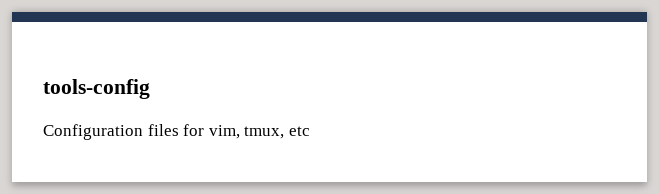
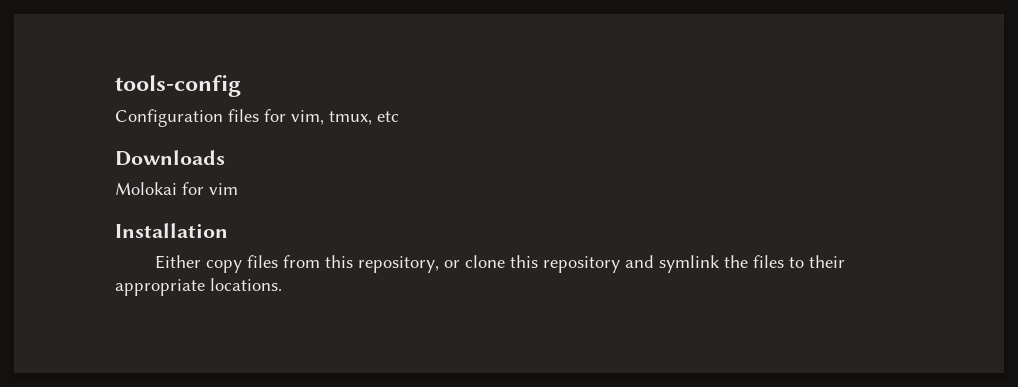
(310, 131) none -> [115,150,225,166] [115,182,238,195] [115,223,228,238] [154,255,845,273] [115,278,282,296] // Downloads // Molokai for vim // Installation // Either copy files from this repository, or clone this repository and symlink the files to their appropriate locations.

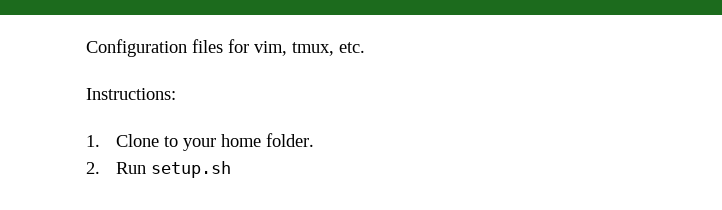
[115,75,241,97] tools-config // -> (86, 48) none
[377,111,399,122] [115,150,225,166] [115,182,238,195] [115,223,228,238] [154,255,845,273] [115,278,282,296] etc // Downloads // Molokai for vim // Installation // Either copy files from this repository, or clone this repository and symlink the files to their appropriate locations. -> [339,42,365,53] [86,88,176,100] [86,133,315,151] [86,161,232,178] etc. // Instructions: // 1. Clone to your home folder. // 2. Run setup.sh

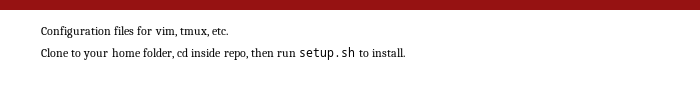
[86,88,176,100] [86,135,100,147] Instructions: // 1. -> (229, 31) none
[266,133,315,147] [86,161,232,178] folder. // 2. Run setup.sh -> [142,47,405,60] folder, cd inside repo, then run setup.sh to install.

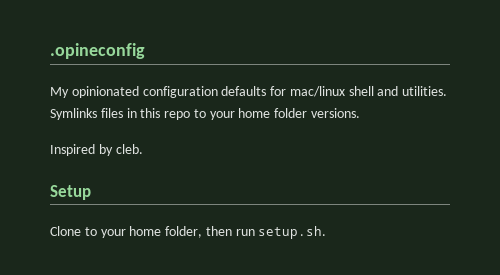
[41,26,229,38] Configuration files for vim, tmux, etc. -> [50,43,145,59] [50,86,448,98] [50,108,361,120] [50,144,143,156] [50,185,91,200] .opineconfig // My opinionated configuration defaults for mac/linux shell and utilities. Symlinks files in this repo to your home folder versions. // Inspired by cleb. // Setup
[177,47,405,60] cd inside repo, then run setup.sh to install. -> [205,226,327,239] then run setup.sh.

